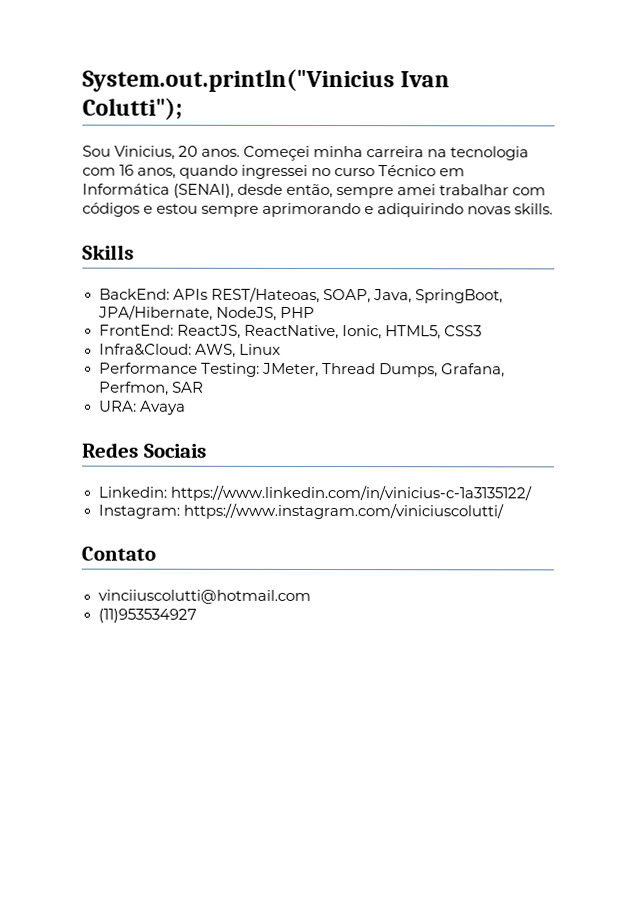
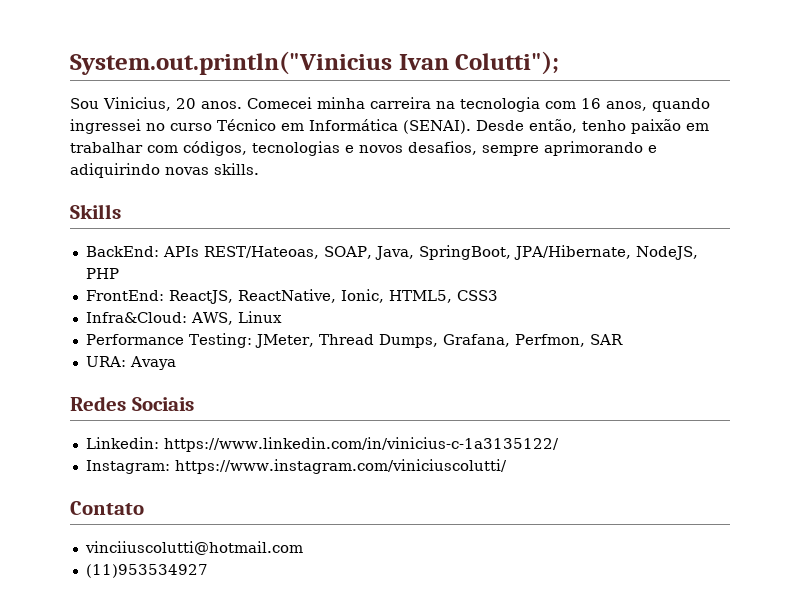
[243,145,311,161] Começei -> [247,97,312,109] Comecei
[173,183,547,199] [82,202,199,217] (SENAI), desde então, sempre amei trabalhar com códigos e estou -> [402,119,709,134] [70,141,477,156] (SENAI). Desde então, tenho paixão em trabalhar com códigos, tecnologias e novos desafios,

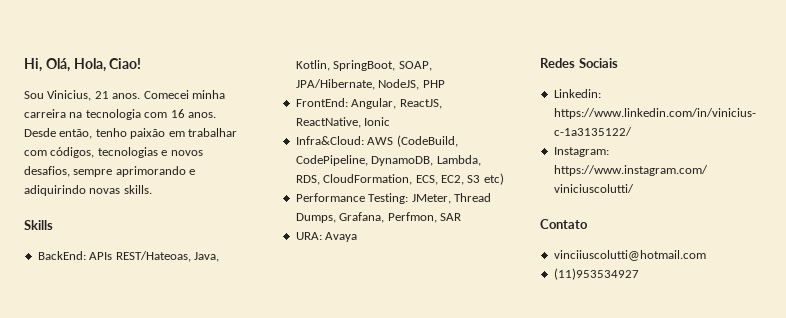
[70,51,560,75] System.out.println("Vinicius Ivan Colutti"); -> [24,58,142,72] Hi, Olá, Hola, Ciao!
[176,98,196,109] 20 -> [94,91,109,99] 21
[606,98,710,112] [70,119,471,134] anos, quando ingressei no curso Técnico em Informática (SENAI). -> [187,112,216,118] anos.
[323,245,511,260] SOAP, Java, SpringBoot, -> [193,252,219,262] [295,60,432,71] Java, Kotlin, SpringBoot, SOAP,
(164, 295) none -> [351,98,397,109] Angular,
[340,289,498,303] [85,311,282,325] Ionic, HTML5, CSS3 // Infra&Cloud: AWS, Linux -> [364,117,391,126] [295,135,458,147] [295,155,481,166] [295,173,504,185] Ionic // Infra&Cloud: AWS (CodeBuild, CodePipeline, DynamoDB, Lambda, RDS, CloudFormation, ECS, EC2, S3 etc)

